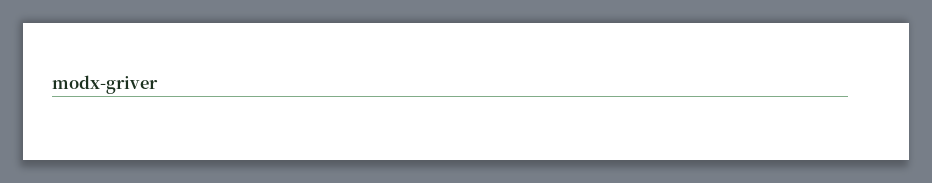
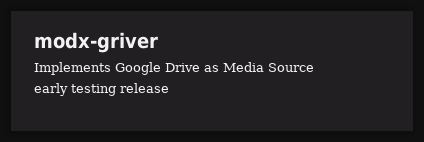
(158, 84) none -> [34,62,314,75] [34,83,169,96] // Implements Google Drive as Media Source // early testing release

